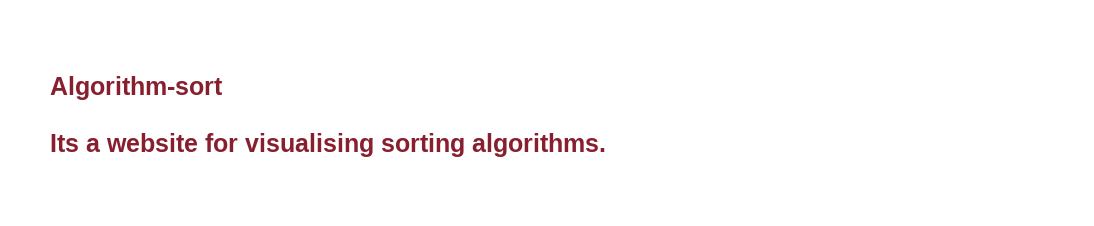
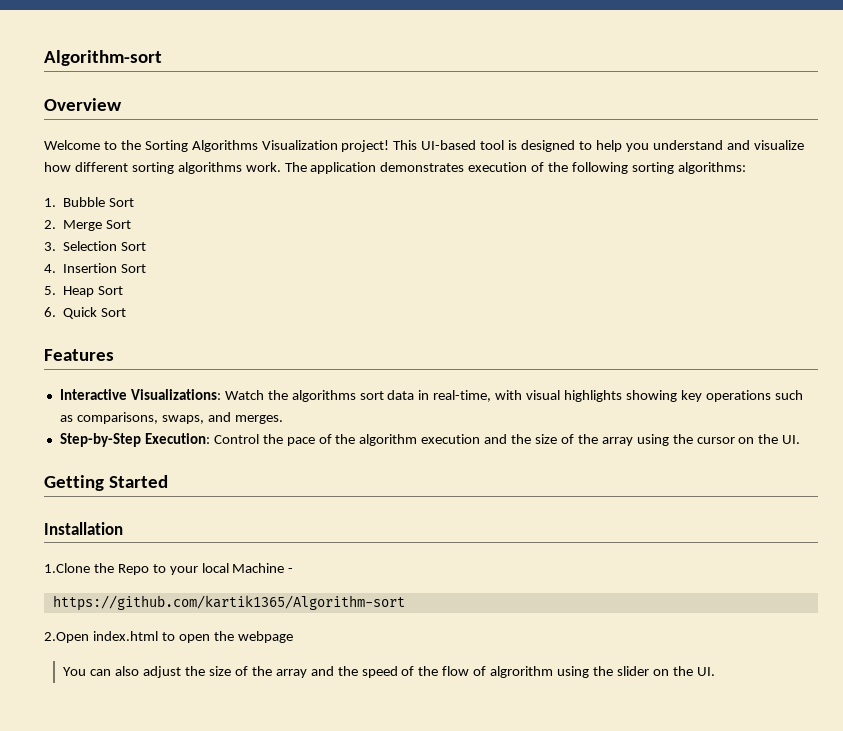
[50,133,606,157] Its a website for visualising sorting algorithms. -> [44,98,122,111] [44,140,804,152] [44,162,746,174] [44,197,135,207] [44,220,132,231] [44,241,147,251] [44,263,147,273] [44,286,124,297] [44,307,127,319] [44,349,114,361] [59,389,803,402] [59,412,283,424] [59,433,801,447] [44,475,168,491] [44,522,123,535] [44,563,294,575] [52,595,405,611] [44,631,293,643] [63,666,715,678] Overview // Welcome to the Sorting Algorithms Visualization project! This UI-based tool is designed to help you understand and visualize how different sorting algorithms work. The application demonstrates execution of the following sorting algorithms: // 1. Bubble Sort // 2. Merge Sort // 3. Selection Sort // 4. Insertion Sort // 5. Heap Sort // 6. Quick Sort // Features // Interactive Visualizations: Watch the algorithms sort data in real-time, with visual highlights showing key operations such as comparisons, swaps, and merges. // Step-by-Step Execution: Control the pace of the algorithm execution and the size of the array using the cursor on the UI. // Getting Started // Installation // 1.Clone the Repo to your local Machine - // https://github.com/kartik1365/Algorithm-sort // 2.Open index.html to open the webpage // You can also adjust the size of the array and the speed of the flow of algrorithm using the slider on the UI.

